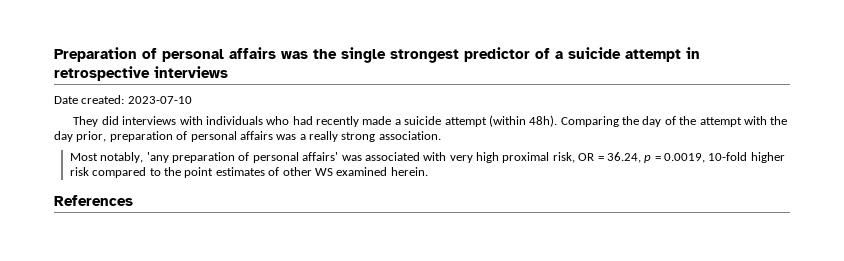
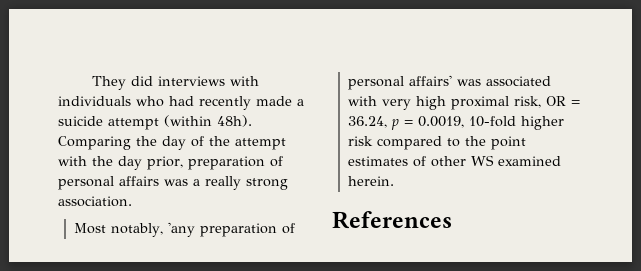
[54,47,700,63] [54,66,228,81] [54,95,192,104] Preparation of personal affairs was the single strongest predictor of a suicide attempt in retrospective interviews // Date created: 2023-07-10 // -> (91, 83) none

